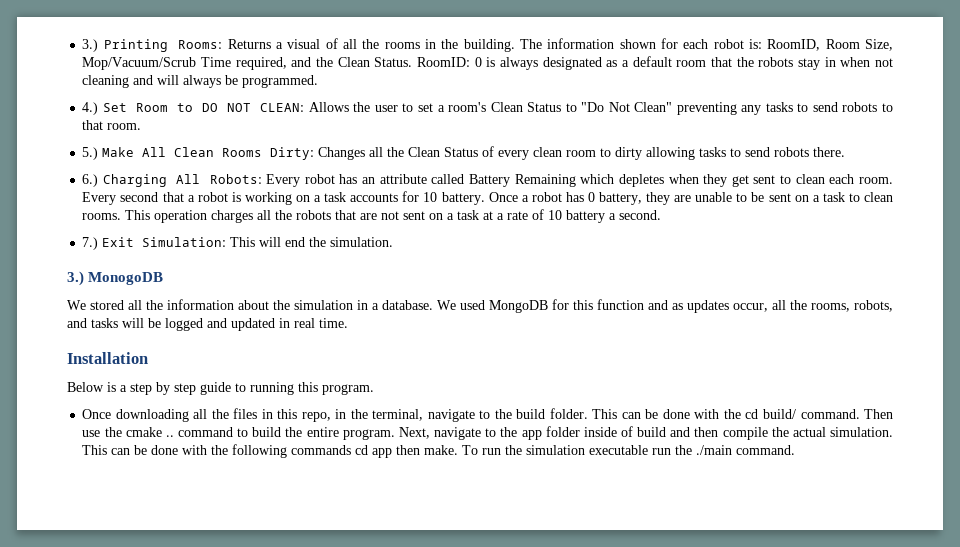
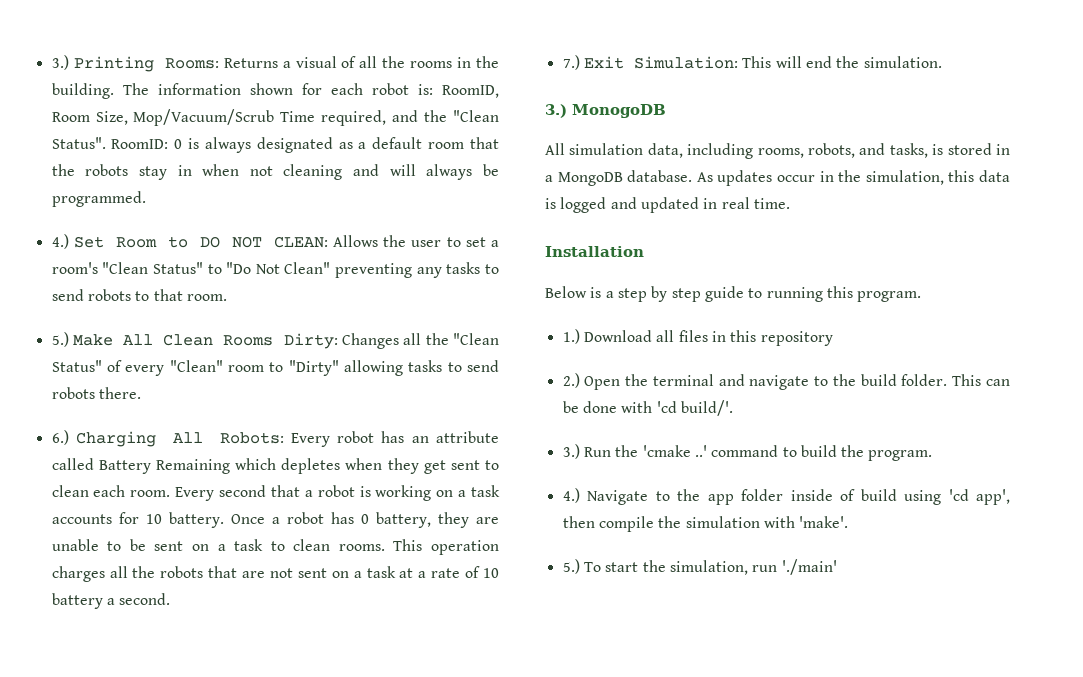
[337,57,413,67] Clean Status. -> [453,110,499,122] [51,137,106,149] "Clean Status".
[490,102,562,112] Clean Status -> [102,262,203,274] "Clean Status"
[408,147,479,157] Clean Status -> [452,333,499,345] [51,360,102,372] "Clean Status"
[533,147,563,157] clean -> [169,360,223,372] "Clean"
[615,147,643,160] dirty -> [288,360,339,376] "Dirty"
[67,299,893,313] [67,318,161,328] We stored all the information about the simulation in a database. We used MongoDB for this function and as updates occur, all the rooms, robots, and tasks will be -> [545,143,1010,159] [545,170,1011,186] [545,198,556,209] All simulation data, including rooms, robots, and tasks, is stored in a MongoDB database. As updates occur in the simulation, this data is
[82,408,424,422] Once downloading all the files in this repo, in the terminal, -> [562,329,833,346] [562,373,745,390] 1.) Download all files in this repository // 2.) Open the terminal and
[723,409,894,419] [82,427,174,437] the cd build/ command. Then use the cmake .. -> [656,400,733,416] [562,444,707,459] 'cd build/'. // 3.) Run the 'cmake ..'
[306,427,482,440] entire program. Next, navigate -> [868,450,933,461] [562,488,649,505] program. // 4.) Navigate
[670,427,893,440] [82,444,796,458] and then compile the actual simulation. This can be done with the following commands cd app then make. To run the simulation executable run the ./main command. -> [904,489,1010,505] [562,516,849,532] [562,559,837,575] using 'cd app', then compile the simulation with 'make'. // 5.) To start the simulation, run './main'

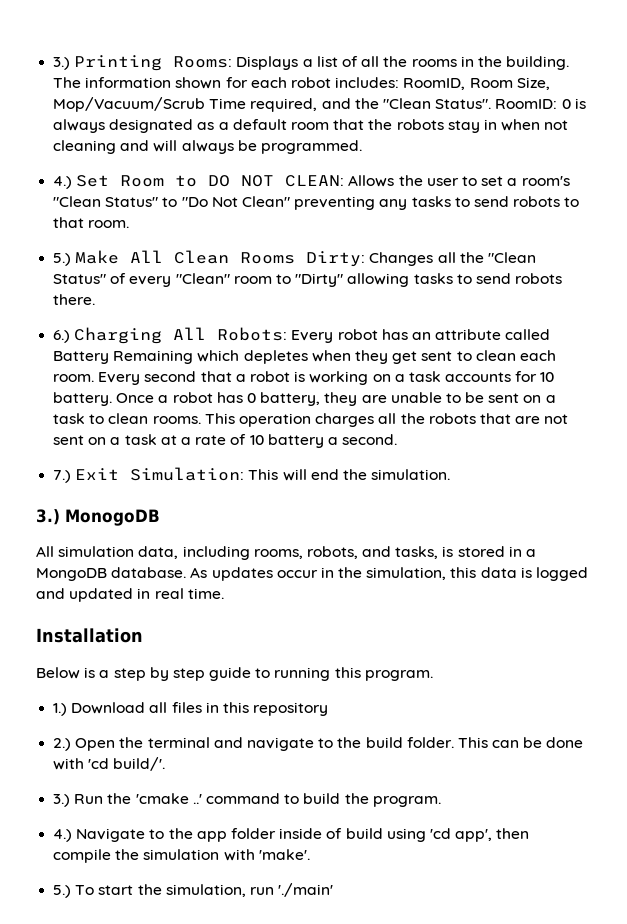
[223,56,337,68] Returns a visual -> [236,56,338,70] Displays a list
[417,84,433,95] is: -> [335,77,400,88] includes:

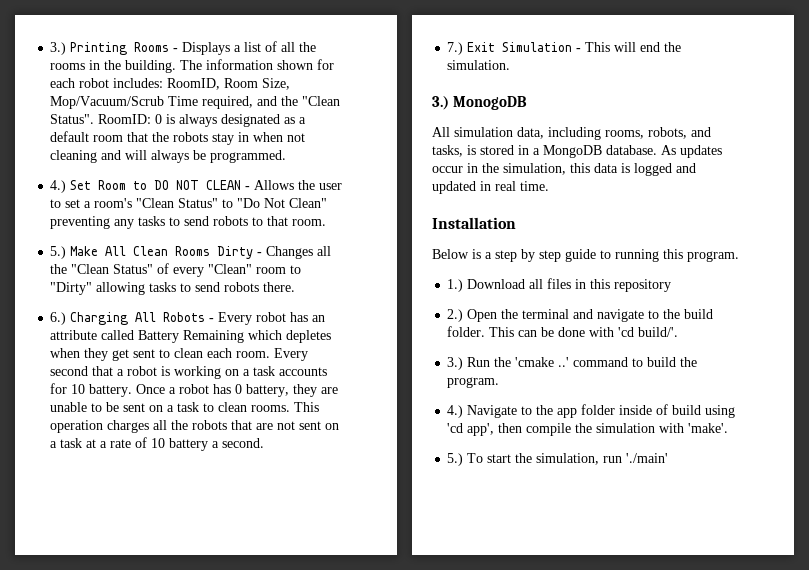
[173,56,233,68] Rooms: -> [134,42,179,52] Rooms -
[285,175,345,187] CLEAN: -> [206,180,251,190] CLEAN -
[306,251,366,267] Dirty: -> [217,246,263,259] Dirty -
[217,327,288,341] Robots: -> [163,312,215,322] Robots -
[130,467,245,481] Simulation: -> [502,42,582,52] Simulation -

